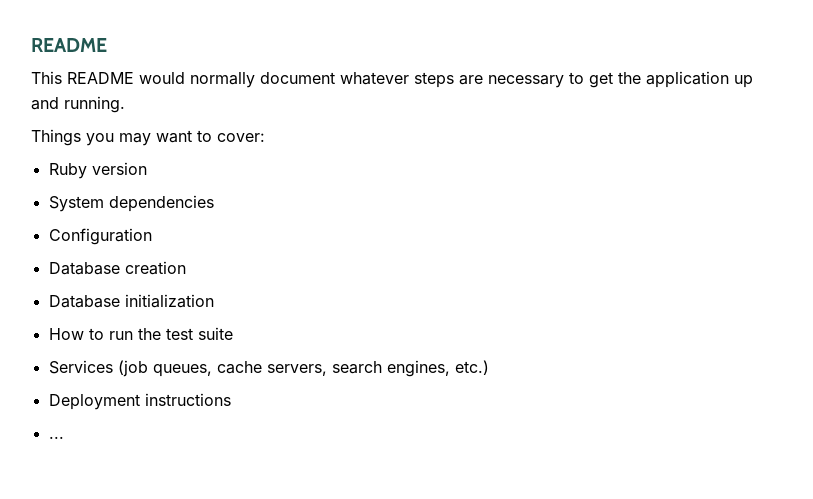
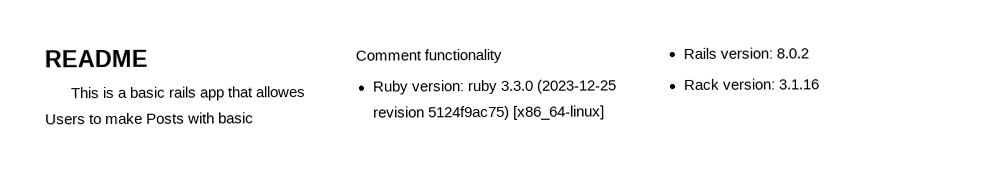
[67,71,753,88] [31,96,125,113] [31,129,265,146] [48,162,147,179] [48,195,214,212] [48,228,152,245] [48,261,186,275] [48,294,214,308] [48,327,233,340] [48,360,489,377] [48,393,231,410] [48,436,64,439] README would normally document whatever steps are necessary to get the application up and running. // Things you may want to cover: // Ruby version // System dependencies // Configuration // Database creation // Database initialization // How to run the test suite // Services (job queues, cache servers, search engines, etc.) // Deployment instructions // ... -> [101,85,307,101] [45,112,255,125] [355,48,503,64] [371,79,617,95] [372,105,605,121] [682,47,809,59] [682,78,819,90] is a basic rails app that allowes Users to make Posts with basic Comment functionality // Ruby version: ruby 3.3.0 (2023-12-25 revision 5124f9ac75) [x86_64-linux] // Rails version: 8.0.2 // Rack version: 3.1.16

